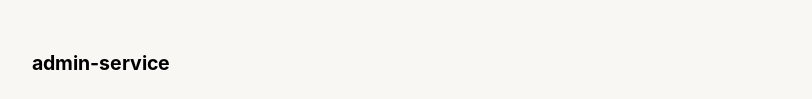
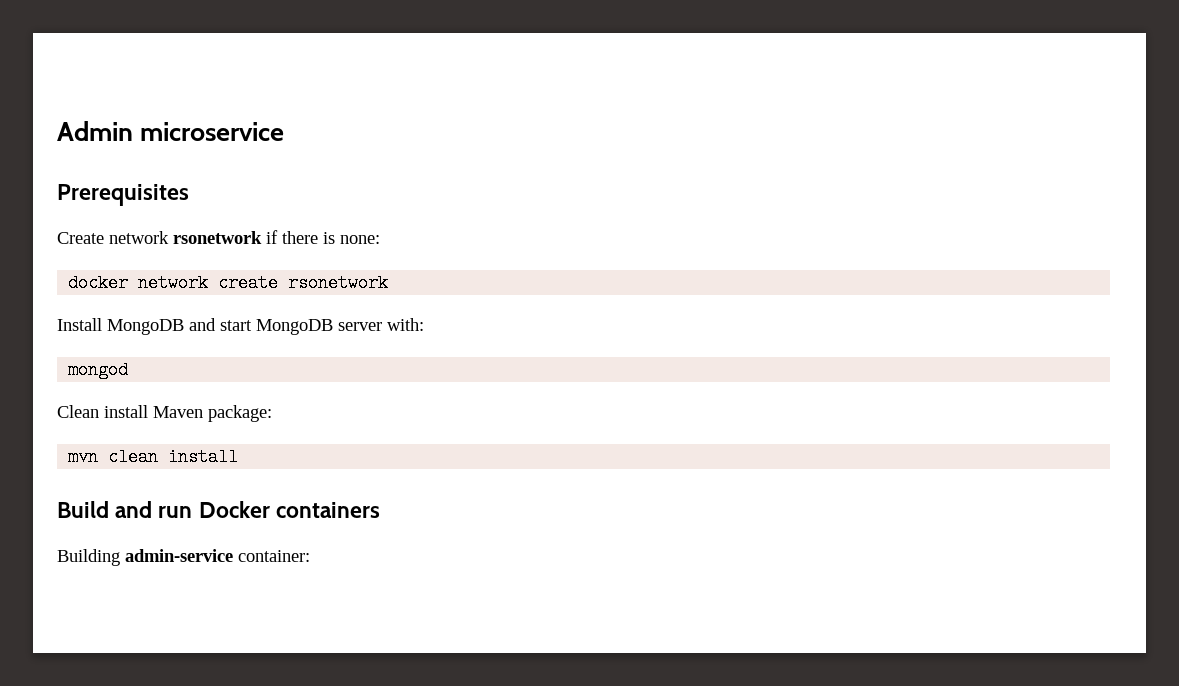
[32,55,170,70] admin-service -> [57,121,285,141] [57,184,189,206] [57,230,380,244] [68,274,389,292] [57,318,424,335] [68,361,129,379] [57,405,272,422] [68,448,239,466] [57,501,380,518] [57,549,310,566] Admin microservice // Prerequisites // Create network rsonetwork if there is none: // docker network create rsonetwork // Install MongoDB and start MongoDB server with: // mongod // Clean install Maven package: // mvn clean install // Build and run Docker containers // Building admin-service container:

